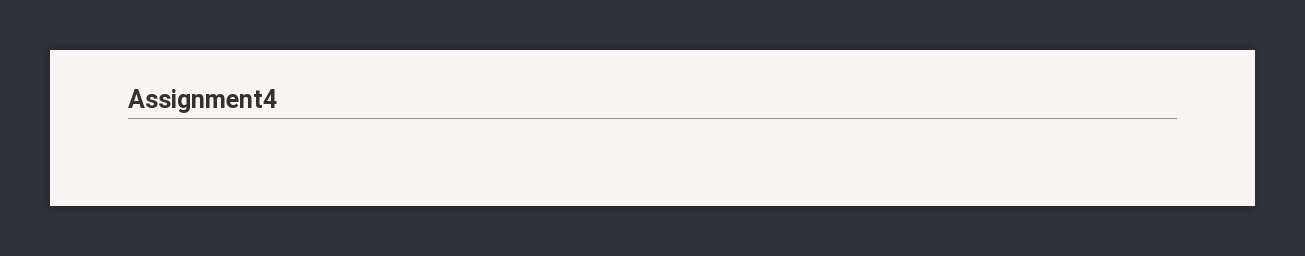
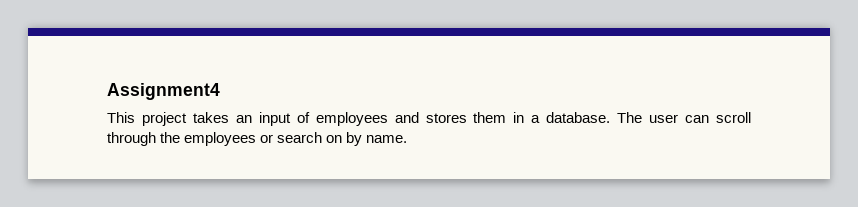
(277, 101) none -> [107,112,751,126] [107,132,408,146] // This project takes an input of employees and stores them in a database. The user can scroll through the employees or search on by name.

